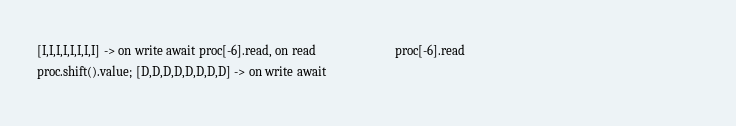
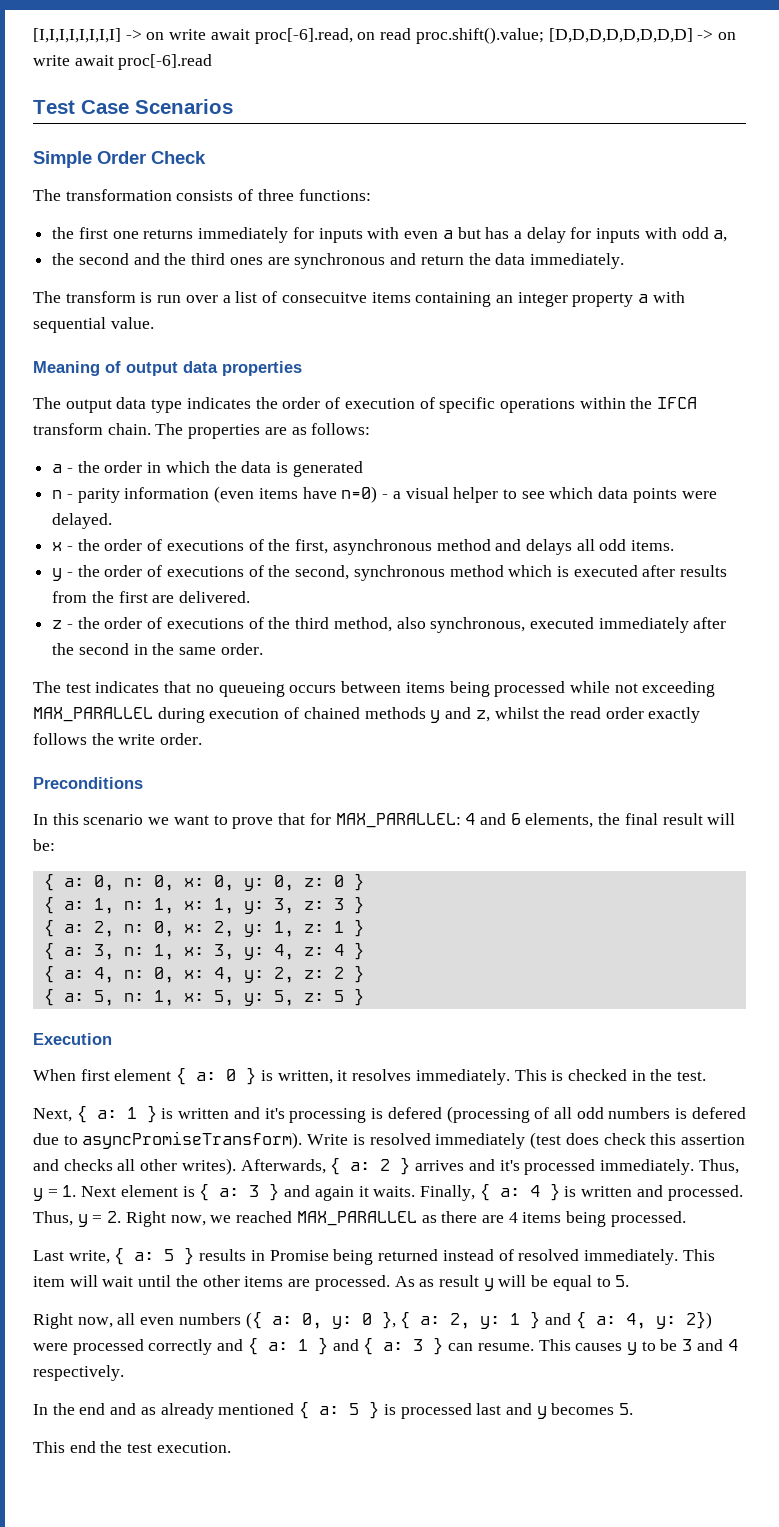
(465, 51) none -> [33,99,233,114] [33,151,206,168] [33,189,371,201] [52,227,728,243] [52,253,624,269] [33,291,685,307] [33,317,154,333] [33,361,302,376] [33,397,698,413] [33,423,371,439] [52,461,363,477] [52,486,717,503] [52,513,113,529] [52,539,675,555] [52,565,728,581] [52,591,251,603] [52,617,727,633] [52,643,263,655] [33,681,716,697] [33,707,701,723] [33,733,203,745] [33,777,143,789] [33,813,736,829] [33,839,55,851] [43,873,364,891] [43,896,364,914] [43,919,364,937] [43,942,364,960] [43,965,364,983] [43,988,364,1006] [33,1033,112,1045] [33,1067,707,1085] [33,1105,746,1123] [33,1131,745,1149] [33,1157,739,1175] [33,1183,743,1201] [33,1211,686,1227] [33,1247,715,1265] [33,1275,630,1291] [33,1311,712,1329] [33,1337,738,1355] [33,1365,124,1381] [33,1401,634,1419] [33,1441,231,1453] // Test Case Scenarios // Simple Order Check // The transformation consists of three functions: // the first one returns immediately for inputs with even a but has a delay for inputs with odd a, // the second and the third ones are synchronous and return the data immediately. // The transform is run over a list of consecuitve items containing an integer property a with sequential value. // Meaning of output data properties // The output data type indicates the order of execution of specific operations within the IFCA transform chain. The properties are as follows: // a - the order in which the data is generated // n - parity information (even items have n=0) - a visual helper to see which data points were delayed. // x - the order of executions of the first, asynchronous method and delays all odd items. // y - the order of executions of the second, synchronous method which is executed after results from the first are delivered. // z - the order of executions of the third method, also synchronous, executed immediately after the second in the same order. // The test indicates that no queueing occurs between items being processed while not exceeding MAX_PARALLEL during execution of chained methods y and z, whilst the read order exactly follows the write order. // Preconditions // In this scenario we want to prove that for MAX_PARALLEL: 4 and 6 elements, the final result will be: // { a: 0, n: 0, x: 0, y: 0, z: 0 } // { a: 1, n: 1, x: 1, y: 3, z: 3 } // { a: 2, n: 0, x: 2, y: 1, z: 1 } // { a: 3, n: 1, x: 3, y: 4, z: 4 } // { a: 4, n: 0, x: 4, y: 2, z: 2 } // { a: 5, n: 1, x: 5, y: 5, z: 5 } // Execution // When first element { a: 0 } is written, it resolves immediately. This is checked in the test. // Next, { a: 1 } is written and it's processing is defered (processing of all odd numbers is defered due to asyncPromiseTransform). Write is resolved immediately (test does check this assertion and checks all other writes). Afterwards, { a: 2 } arrives and it's processed immediately. Thus, y = 1. Next element is { a: 3 } and again it waits. Finally, { a: 4 } is written and processed. Thus, y = 2. Right now, we reached MAX_PARALLEL as there are 4 items being processed. // Last write, { a: 5 } results in Promise being returned instead of resolved immediately. This item will wait until the other items are processed. As as result y will be equal to 5. // Right now, all even numbers ({ a: 0, y: 0 }, { a: 2, y: 1 } and { a: 4, y: 2}) were processed correctly and { a: 1 } and { a: 3 } can resume. This causes y to be 3 and 4 respectively. // In the end and as already mentioned { a: 5 } is processed last and y becomes 5. // This end the test execution.

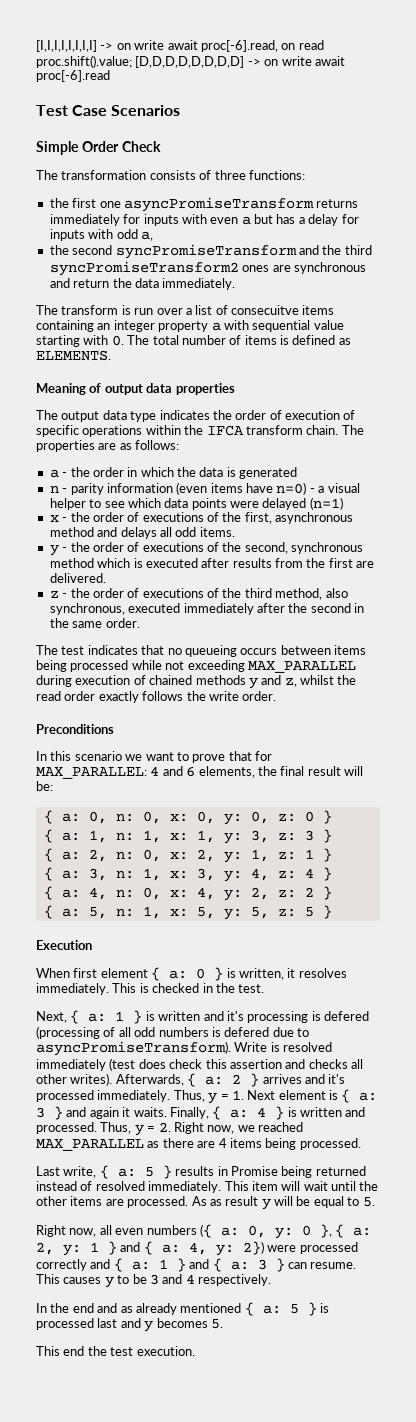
(139, 235) none -> [123,197,314,212] asyncPromiseTransform
(129, 259) none -> [115,244,297,259] syncPromiseTransform
(226, 259) none -> [49,261,239,276] syncPromiseTransform2
[110,317,154,329] value. -> [313,320,344,330] [36,335,351,347] [36,350,111,361] value starting with 0. The total number of items is defined as ELEMENTS.
[52,513,113,529] delayed. -> [262,497,343,510] delayed (n=1)

